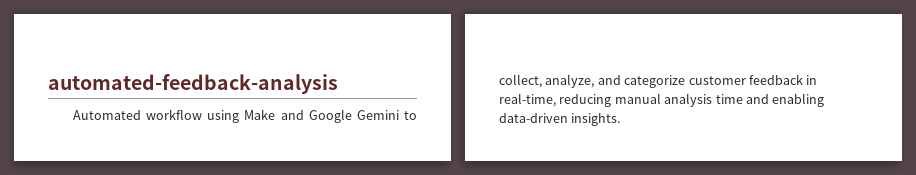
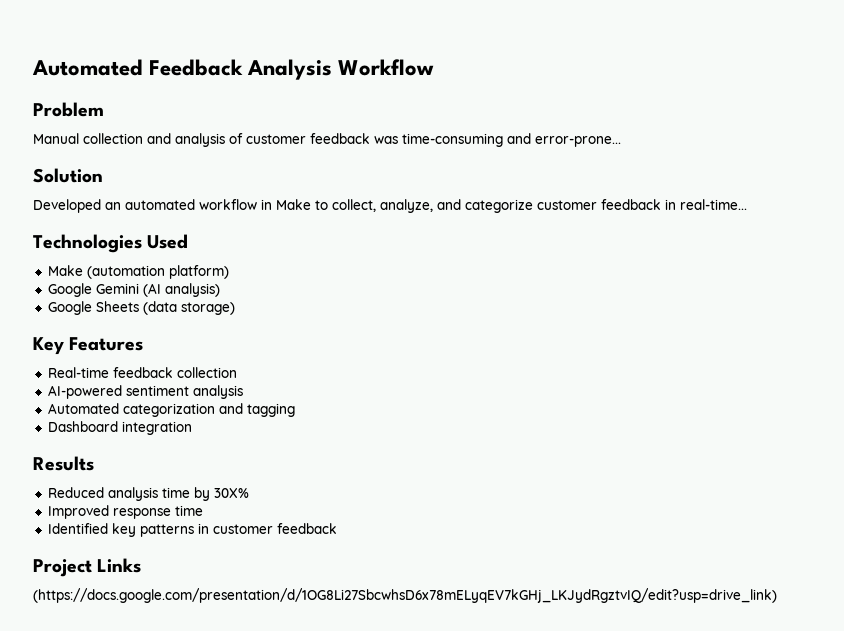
[48,74,338,94] [72,109,399,123] automated-feedback-analysis // Automated workflow using Make and Google Gemini -> [32,59,435,80] [33,102,104,117] [33,133,621,147] [33,168,103,183] [33,199,311,213] Automated Feedback Analysis Workflow // Problem // Manual collection and analysis of customer feedback was time-consuming and error-prone... // Solution // Developed an automated workflow in Make
[499,93,825,107] [499,113,621,126] real-time, reducing manual analysis time and enabling data-driven insights. -> [680,199,747,210] [33,234,189,253] [47,265,229,279] [47,283,220,297] [47,301,235,315] [33,337,144,355] [47,367,237,378] [47,385,243,399] [47,403,295,417] [47,421,192,435] [33,456,94,471] [47,487,249,501] [47,505,203,519] [47,523,337,537] [33,558,142,577] [33,588,777,603] real-time... // Technologies Used // Make (automation platform) // Google Gemini (AI analysis) // Google Sheets (data storage) // Key Features // Real-time feedback collection // AI-powered sentiment analysis // Automated categorization and tagging // Dashboard integration // Results // Reduced analysis time by 30X% // Improved response time // Identified key patterns in customer feedback // Project Links // (https://docs.google.com/presentation/d/1OG8Li27SbcwhsD6x78mELyqEV7kGHj_LKJydRgztvIQ/edit?usp=drive_link)

